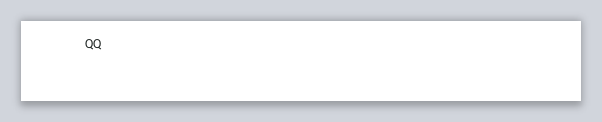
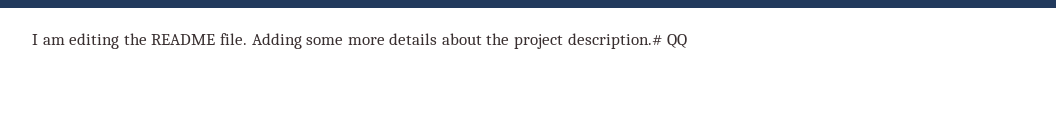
(85, 44) none -> [32,33,663,49] I am editing the README file. Adding some more details about the project description.#

